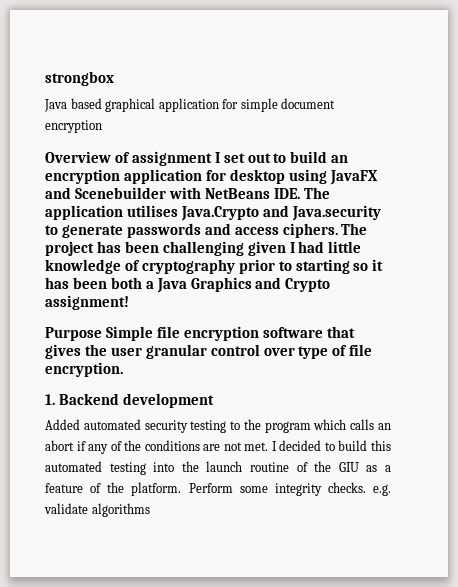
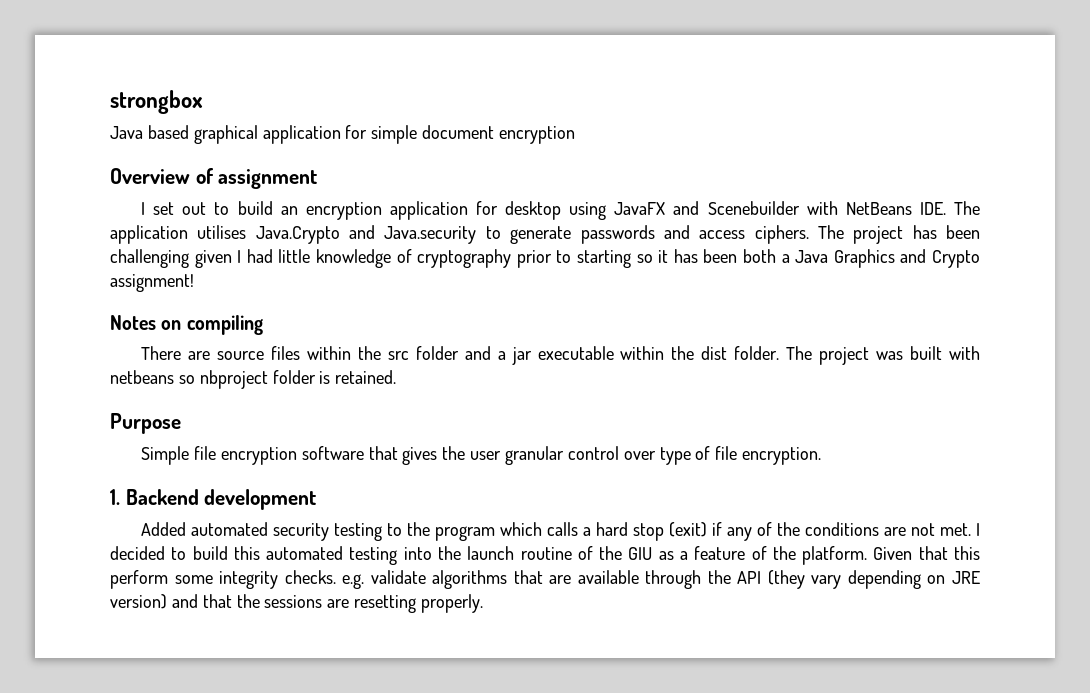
(212, 158) none -> (318, 179) //
(129, 302) none -> [110,315,263,335] [141,346,980,365] [110,370,397,389] // Notes on compiling // There are source files within the src folder and a jar executable within the dist folder. The project was built with netbeans so nbproject folder is retained.
(102, 334) none -> (181, 423) //
[377,423,391,430] [45,440,74,451] an abort -> [583,522,708,541] a hard stop (exit)
[188,483,233,493] Perform -> [873,546,981,560] [110,570,168,589] Given that this perform
(150, 510) none -> [513,570,980,589] [110,594,484,613] that are available through the API (they vary depending on JRE version) and that the sessions are resetting properly.

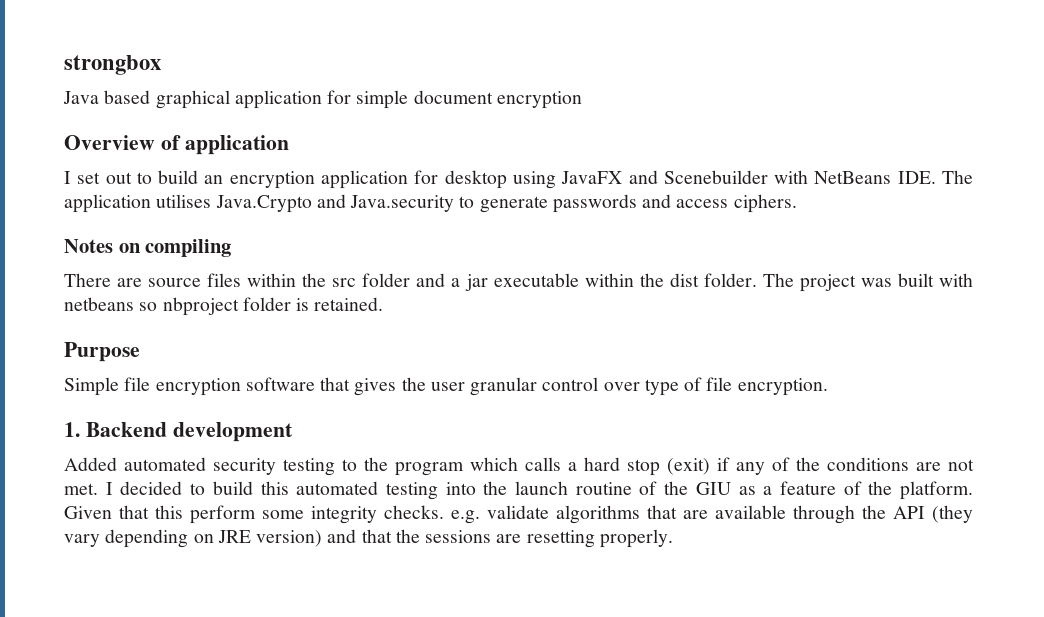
[218,169,318,189] assignment -> [184,135,289,155] application
[817,225,981,244] [110,249,981,268] [110,274,194,292] The project has been challenging given I had little knowledge of cryptography prior to starting so it has been both a Java Graphics and Crypto assignment! -> (797, 203) none

